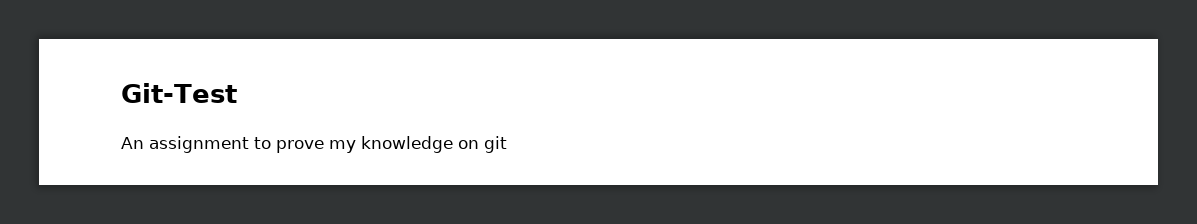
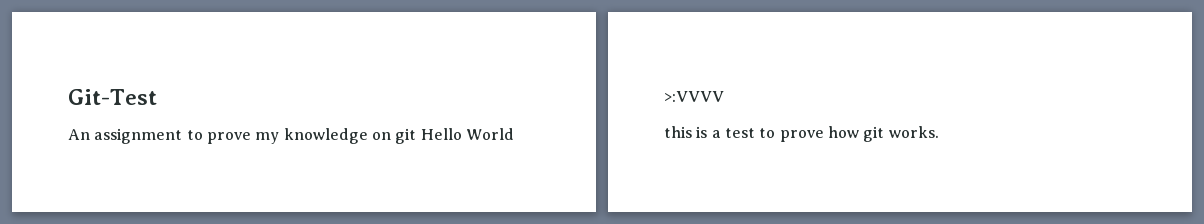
(507, 144) none -> [420,128,514,140] [664,91,724,102] [664,126,939,142] Hello World >:VVVV // this is a test to prove how git works.

